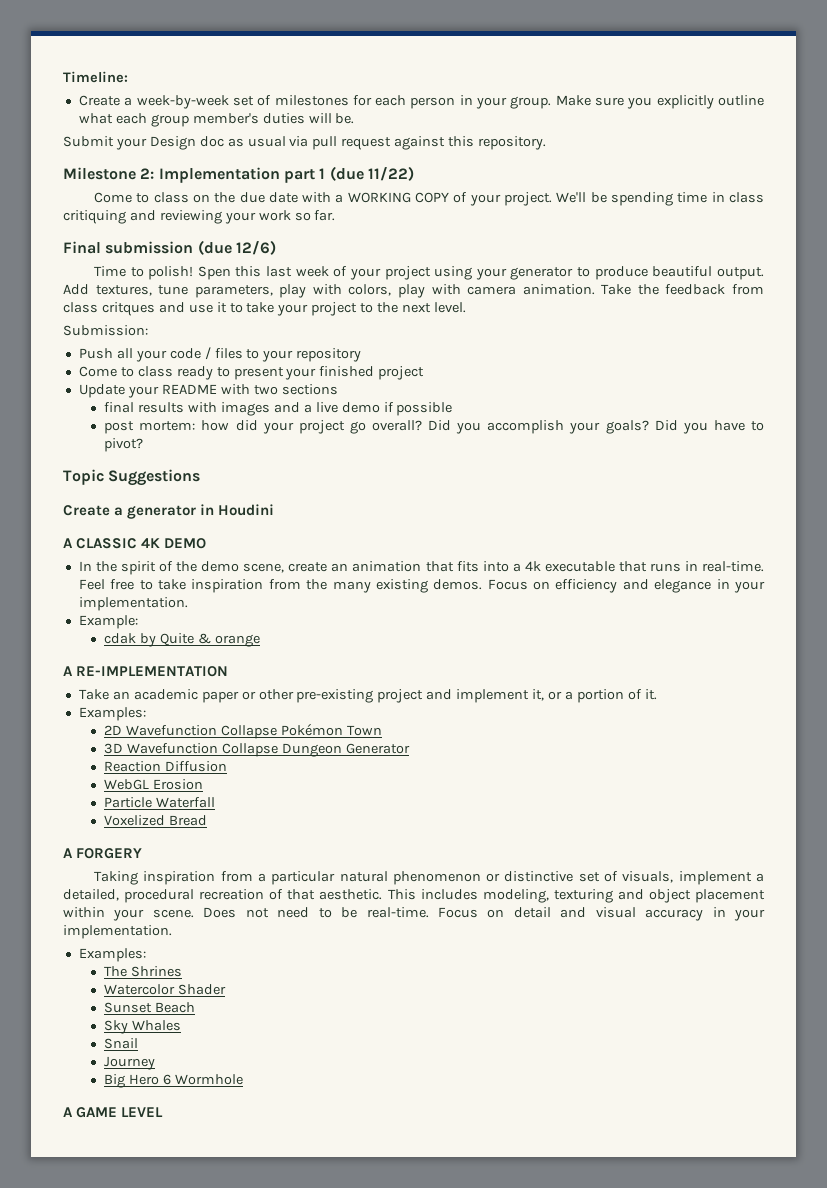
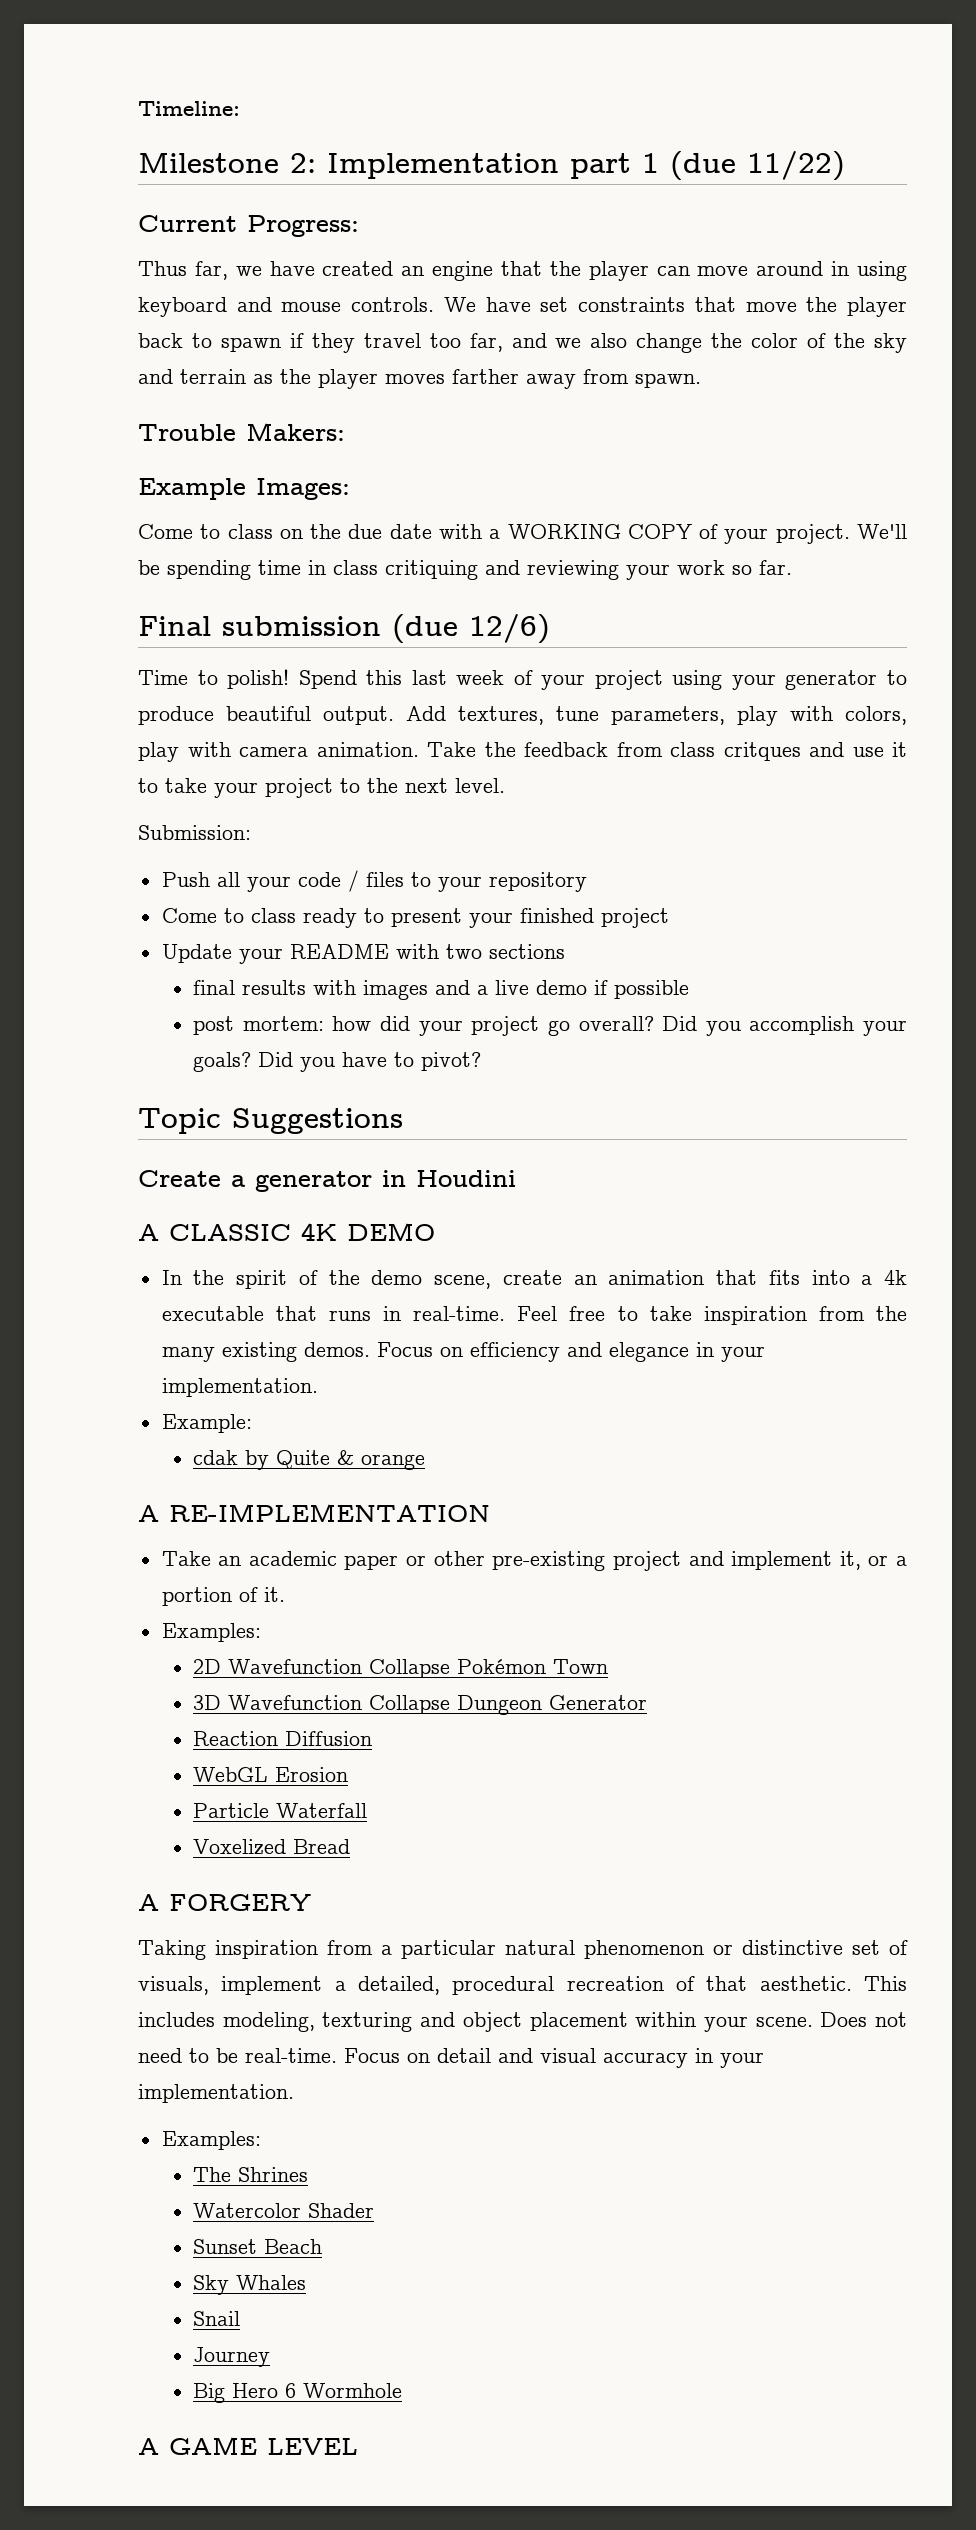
[78,95,764,109] [78,113,355,127] [63,136,547,150] // Create a week-by-week set of milestones for each person in your group. Make sure you explicitly outline what each group member's duties will be. // Submit your Design doc as usual via pull request against this repository. -> (240, 108) none
(414, 173) none -> [138,215,359,237] [138,261,907,281] [138,297,908,317] [138,333,907,353] [138,369,701,389] [138,423,345,441] [138,478,350,500] // Current Progress: // Thus far, we have created an engine that the player can move around in using keyboard and mouse controls. We have set constraints that move the player back to spawn if they travel too far, and we also change the color of the sky and terrain as the player moves farther away from spawn. // Trouble Makers: // Example Images:
[197,266,231,280] Spen -> [298,670,357,689] Spend

